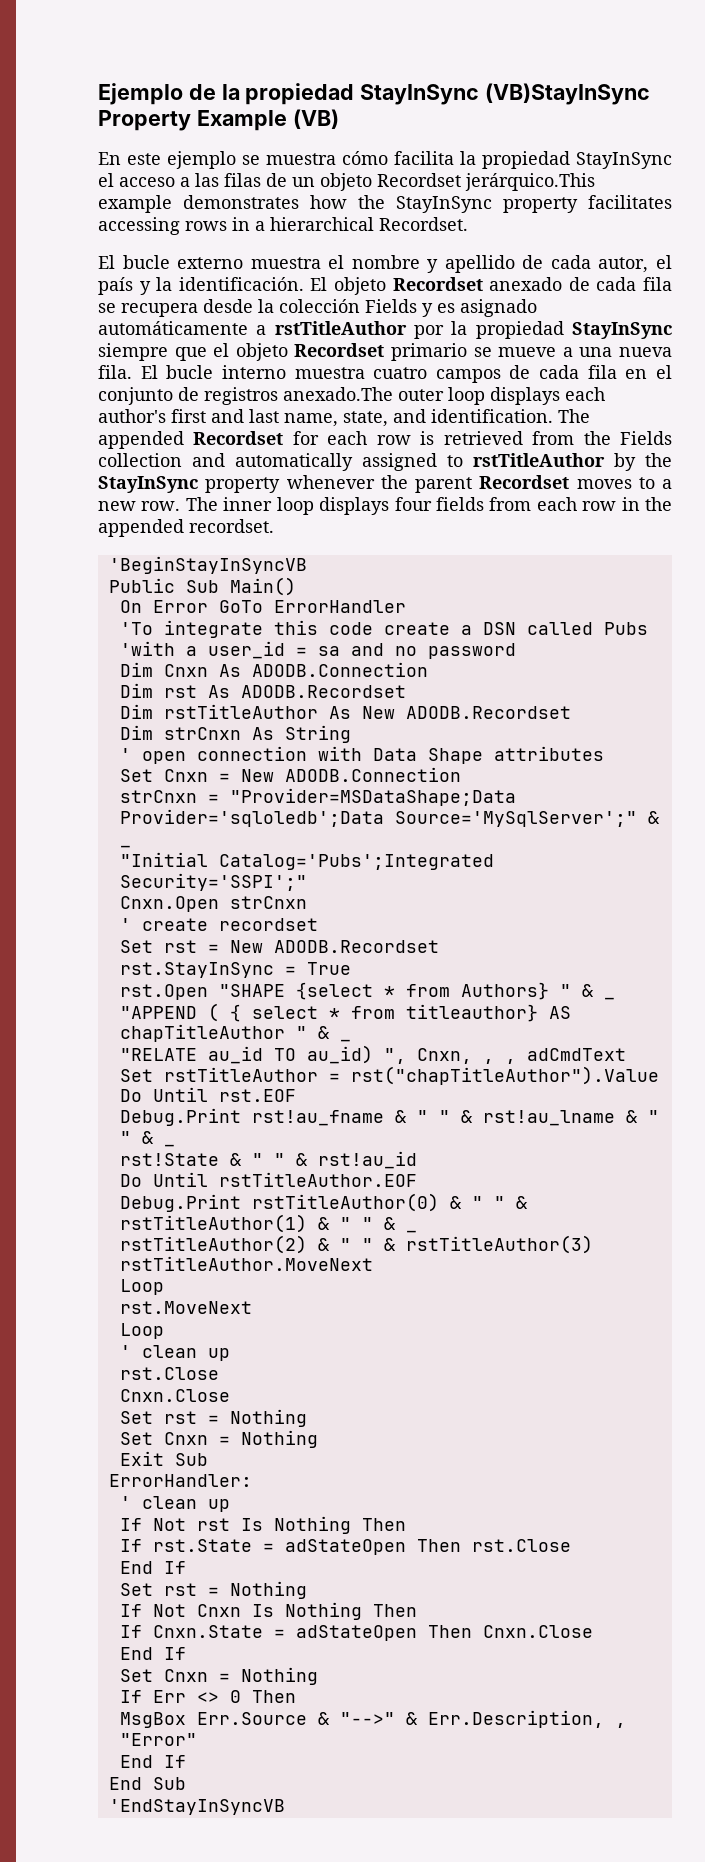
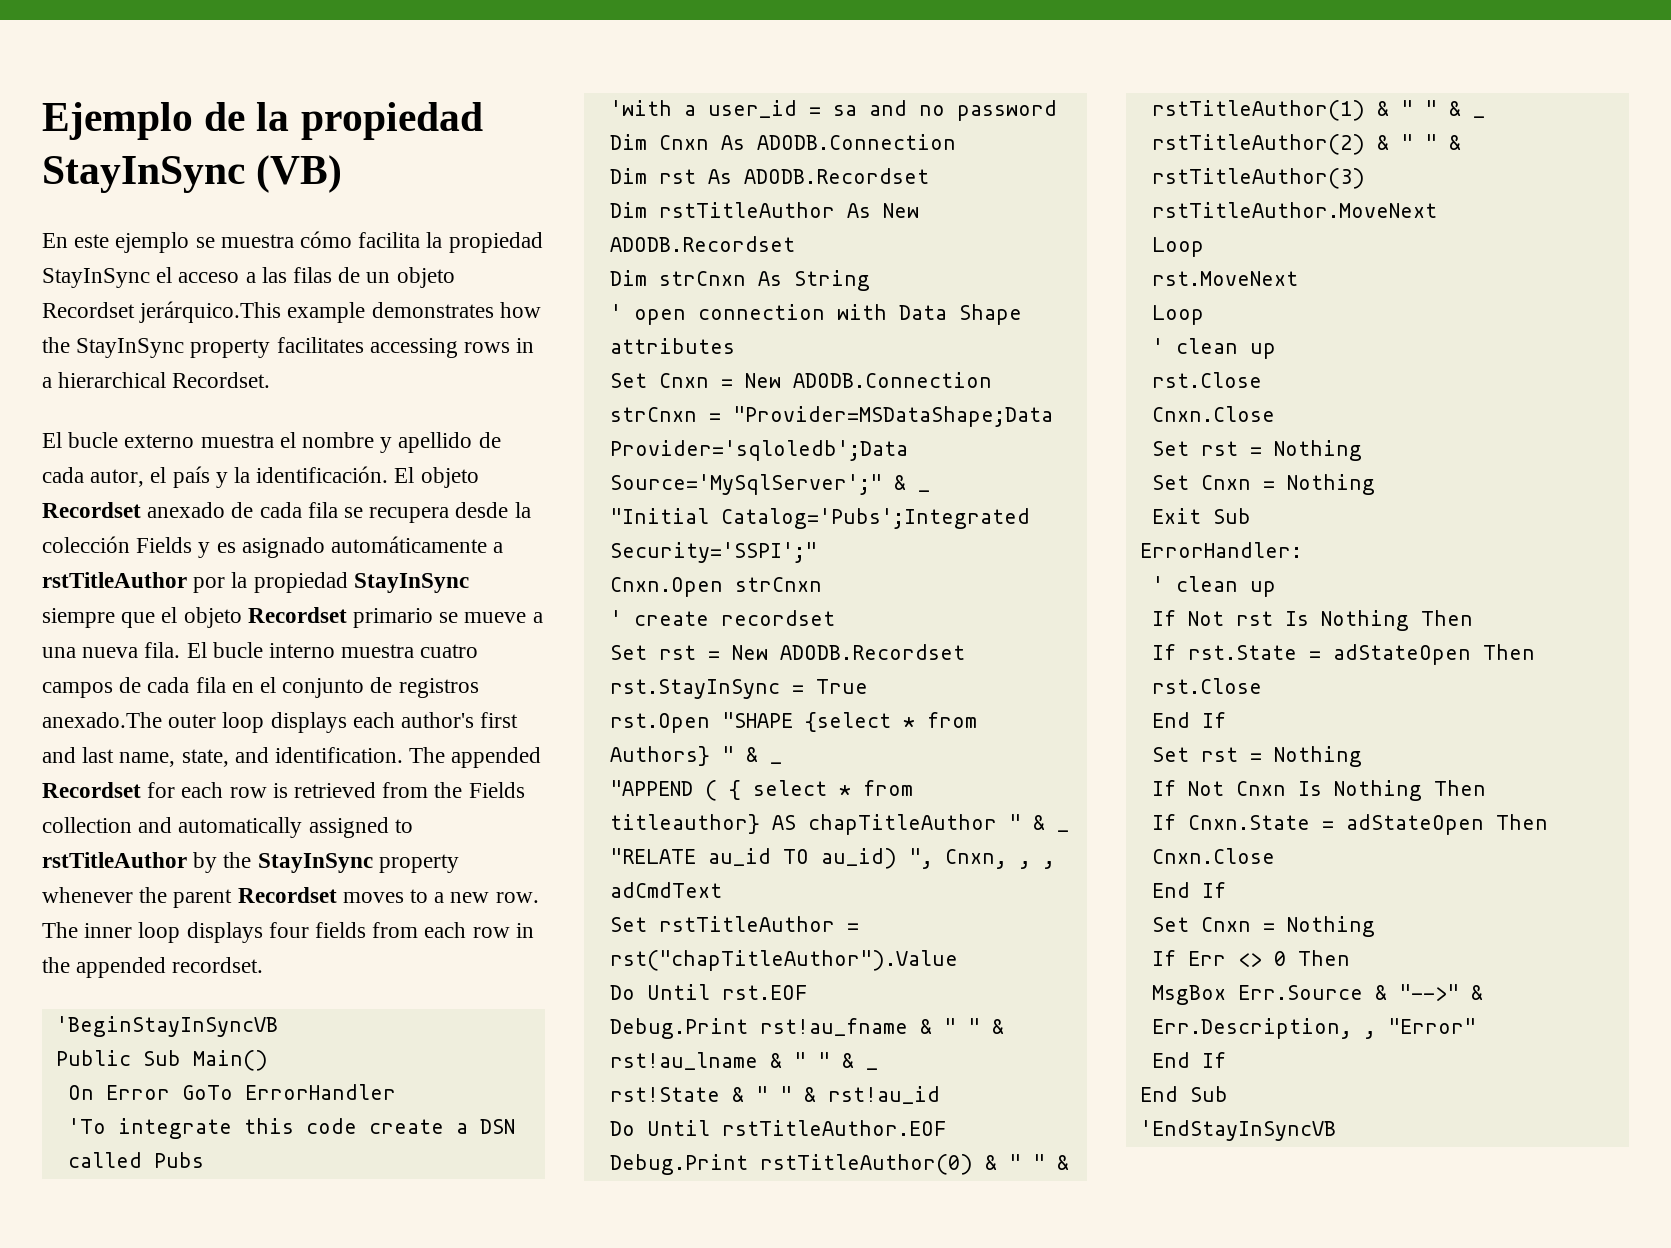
[485,83,651,105] [98,110,287,131] (VB)StayInSync Property Example -> (245, 174) none

